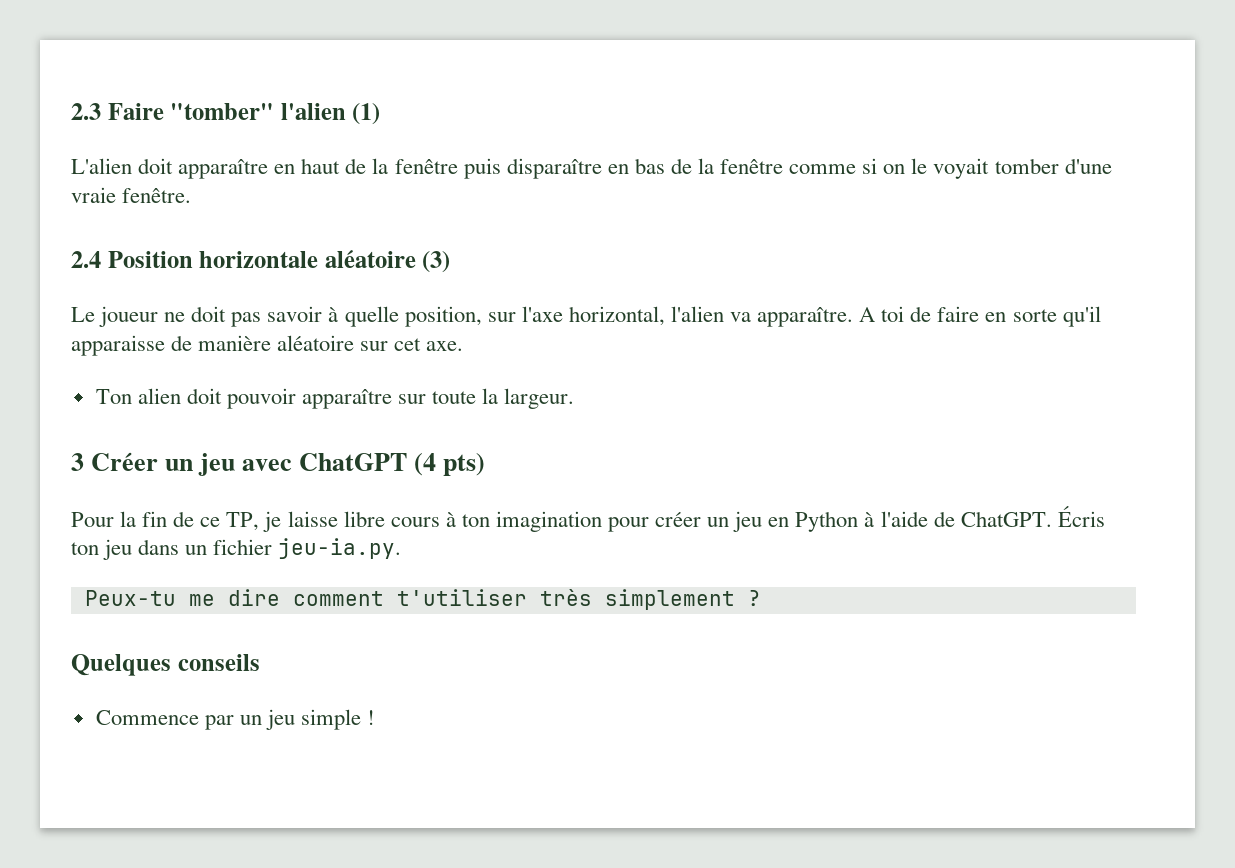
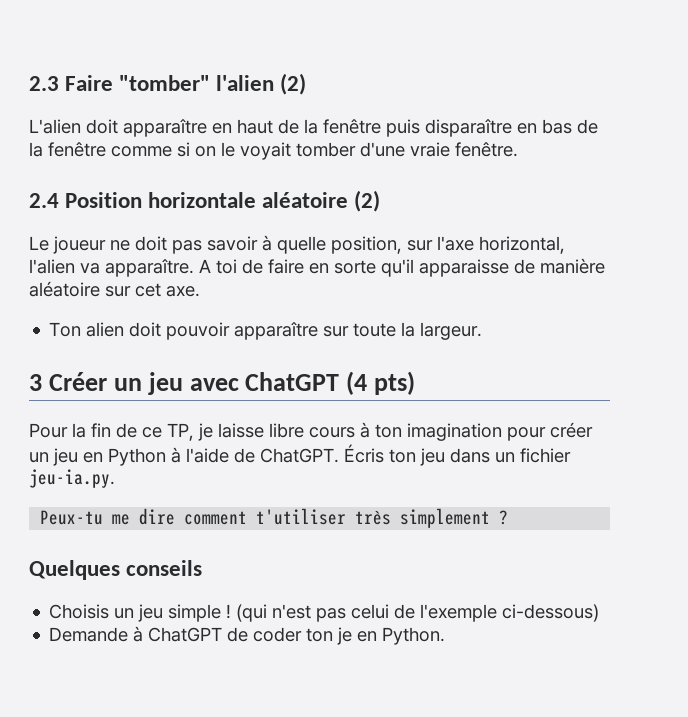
[352,103,381,125] (1) -> [280,73,307,95] (2)
[422,251,451,273] (3) -> [354,190,381,212] (2)
[95,710,234,730] Commence par -> [49,604,110,619] Choisis
(376, 717) none -> [236,604,600,622] [49,626,446,645] (qui n'est pas celui de l'exemple ci-dessous) // Demande à ChatGPT de coder ton je en Python.

